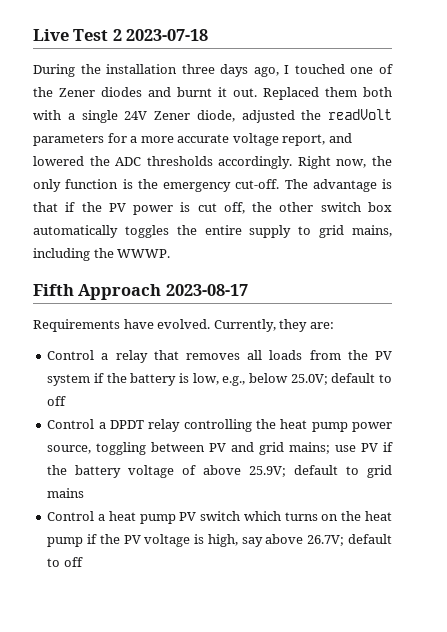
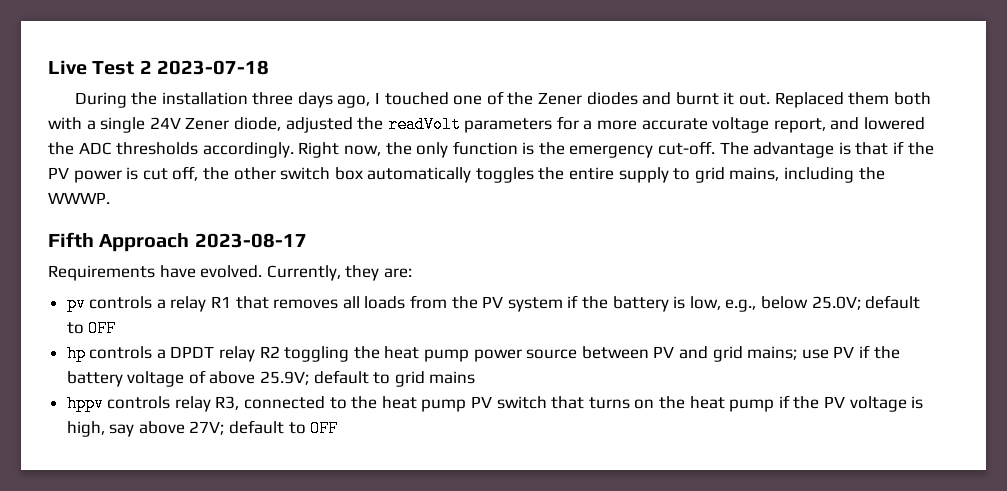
[47,350,95,360] Control -> [66,295,153,312] pv controls
(148, 356) none -> [211,296,232,308] R1
[47,396,67,406] [47,419,95,429] off // Control -> [88,320,117,337] [66,345,153,362] OFF // hp controls
[183,419,252,432] controlling -> [259,346,350,362] R2 toggling
[47,442,147,455] source, toggling -> [526,349,578,359] source
[47,511,106,521] Control a -> [66,395,378,412] hppv controls relay R3, connected to the
[243,511,281,521] which -> [551,396,585,409] that
[307,534,392,546] [47,557,83,567] 26.7V; default to off -> [189,420,339,437] 27V; default to OFF

